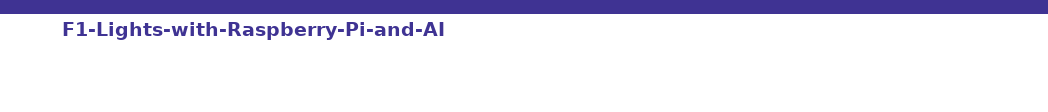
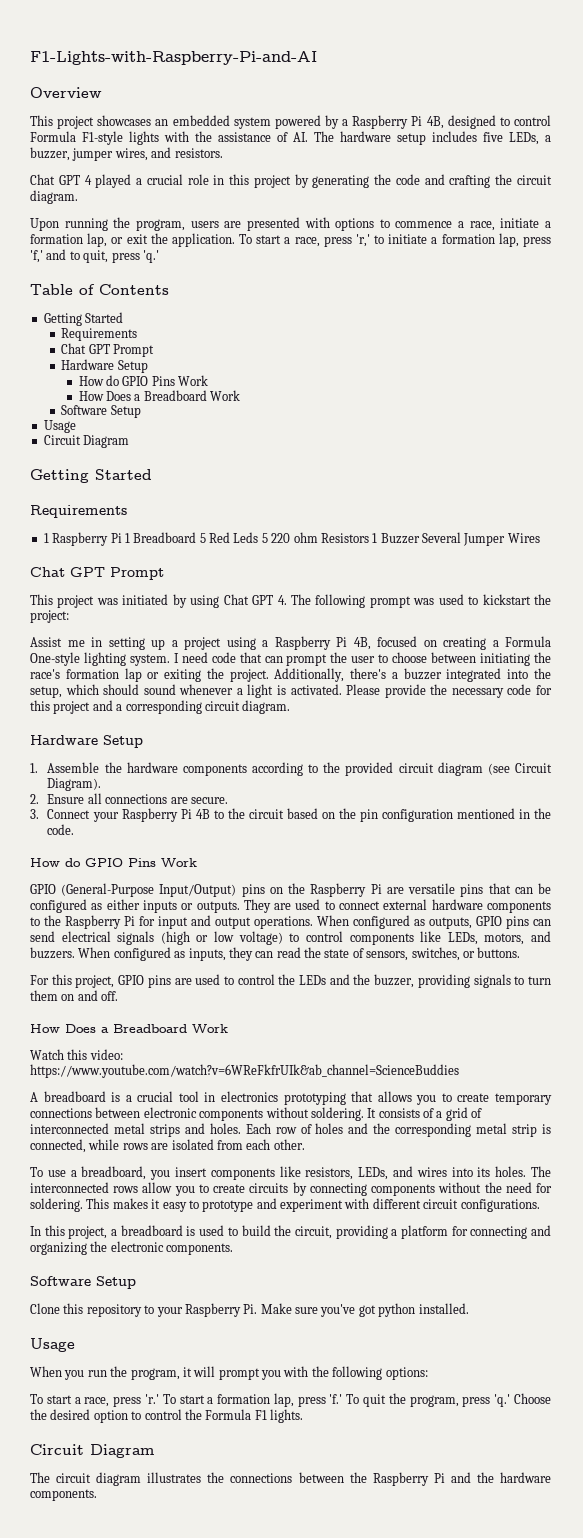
(445, 31) none -> [30,87,102,98] [30,115,552,129] [30,131,551,145] [30,147,223,161] [30,174,552,188] [30,190,78,204] [30,217,552,231] [30,233,552,247] [30,249,159,263] [30,284,169,295] [43,312,124,326] [61,328,138,341] [61,343,154,357] [61,359,148,373] [78,375,209,386] [78,390,241,401] [61,405,141,418] [43,420,76,433] [43,435,130,448] [30,469,152,483] [30,505,127,518] [43,532,540,546] [30,567,164,580] [30,594,551,608] [30,610,69,623] [30,636,551,650] [30,652,551,666] [30,668,551,682] [30,684,552,698] [30,700,291,714] [30,735,143,748] [30,762,552,776] [47,778,102,791] [30,793,228,804] [30,808,552,822] [47,824,75,835] [30,858,197,867] [30,883,551,897] [30,899,552,913] [30,915,551,929] [30,931,552,945] [30,947,521,961] [30,974,551,988] [30,990,119,1001] [30,1024,228,1033] [30,1049,123,1060] [30,1064,459,1078] [30,1091,552,1105] [30,1107,483,1121] [30,1123,552,1137] [30,1139,305,1153] [30,1166,552,1180] [30,1182,552,1196] [30,1198,540,1212] [30,1225,551,1239] [30,1241,234,1255] [30,1276,136,1289] [30,1303,469,1317] [30,1338,75,1352] [30,1366,428,1380] [30,1393,551,1407] [30,1409,303,1423] [30,1444,154,1458] [30,1472,551,1486] [30,1489,97,1501] // Overview // This project showcases an embedded system powered by a Raspberry Pi 4B, designed to control Formula F1-style lights with the assistance of AI. The hardware setup includes five LEDs, a buzzer, jumper wires, and resistors. // Chat GPT 4 played a crucial role in this project by generating the code and crafting the circuit diagram. // Upon running the program, users are presented with options to commence a race, initiate a formation lap, or exit the application. To start a race, press 'r,' to initiate a formation lap, press 'f,' and to quit, press 'q.' // Table of Contents // Getting Started // Requirements // Chat GPT Prompt // Hardware Setup // How do GPIO Pins Work // How Does a Breadboard Work // Software Setup // Usage // Circuit Diagram // Getting Started // Requirements // 1 Raspberry Pi 1 Breadboard 5 Red Leds 5 220 ohm Resistors 1 Buzzer Several Jumper Wires // Chat GPT Prompt // This project was initiated by using Chat GPT 4. The following prompt was used to kickstart the project: // Assist me in setting up a project using a Raspberry Pi 4B, focused on creating a Formula One-style lighting system. I need code that can prompt the user to choose between initiating the race's formation lap or exiting the project. Additionally, there's a buzzer integrated into the setup, which should sound whenever a light is activated. Please provide the necessary code for this project and a corresponding circuit diagram. // Hardware Setup // 1. Assemble the hardware components according to the provided circuit diagram (see Circuit Diagram). // 2. Ensure all connections are secure. // 3. Connect your Raspberry Pi 4B to the circuit based on the pin configuration mentioned in the code. // How do GPIO Pins Work // GPIO (General-Purpose Input/Output) pins on the Raspberry Pi are versatile pins that can be configured as either inputs or outputs. They are used to connect external hardware components to the Raspberry Pi for input and output operations. When configured as outputs, GPIO pins can send electrical signals (high or low voltage) to control components like LEDs, motors, and buzzers. When configured as inputs, they can read the state of sensors, switches, or buttons. // For this project, GPIO pins are used to control the LEDs and the buzzer, providing signals to turn them on and off. // How Does a Breadboard Work // Watch this video: https://www.youtube.com/watch?v=6WReFkfrUIk&ab_channel=ScienceBuddies // A breadboard is a crucial tool in electronics prototyping that allows you to create temporary connections between electronic components without soldering. It consists of a grid of interconnected metal strips and holes. Each row of holes and the corresponding metal strip is connected, while rows are isolated from each other. // To use a breadboard, you insert components like resistors, LEDs, and wires into its holes. The interconnected rows allow you to create circuits by connecting components without the need for soldering. This makes it easy to prototype and experiment with different circuit configurations. // In this project, a breadboard is used to build the circuit, providing a platform for connecting and organizing the electronic components. // Software Setup // Clone this repository to your Raspberry Pi. Make sure you've got python installed. // Usage // When you run the program, it will prompt you with the following options: // To start a race, press 'r.' To start a formation lap, press 'f.' To quit the program, press 'q.' Choose the desired option to control the Formula F1 lights. // Circuit Diagram // The circuit diagram illustrates the connections between the Raspberry Pi and the hardware components.

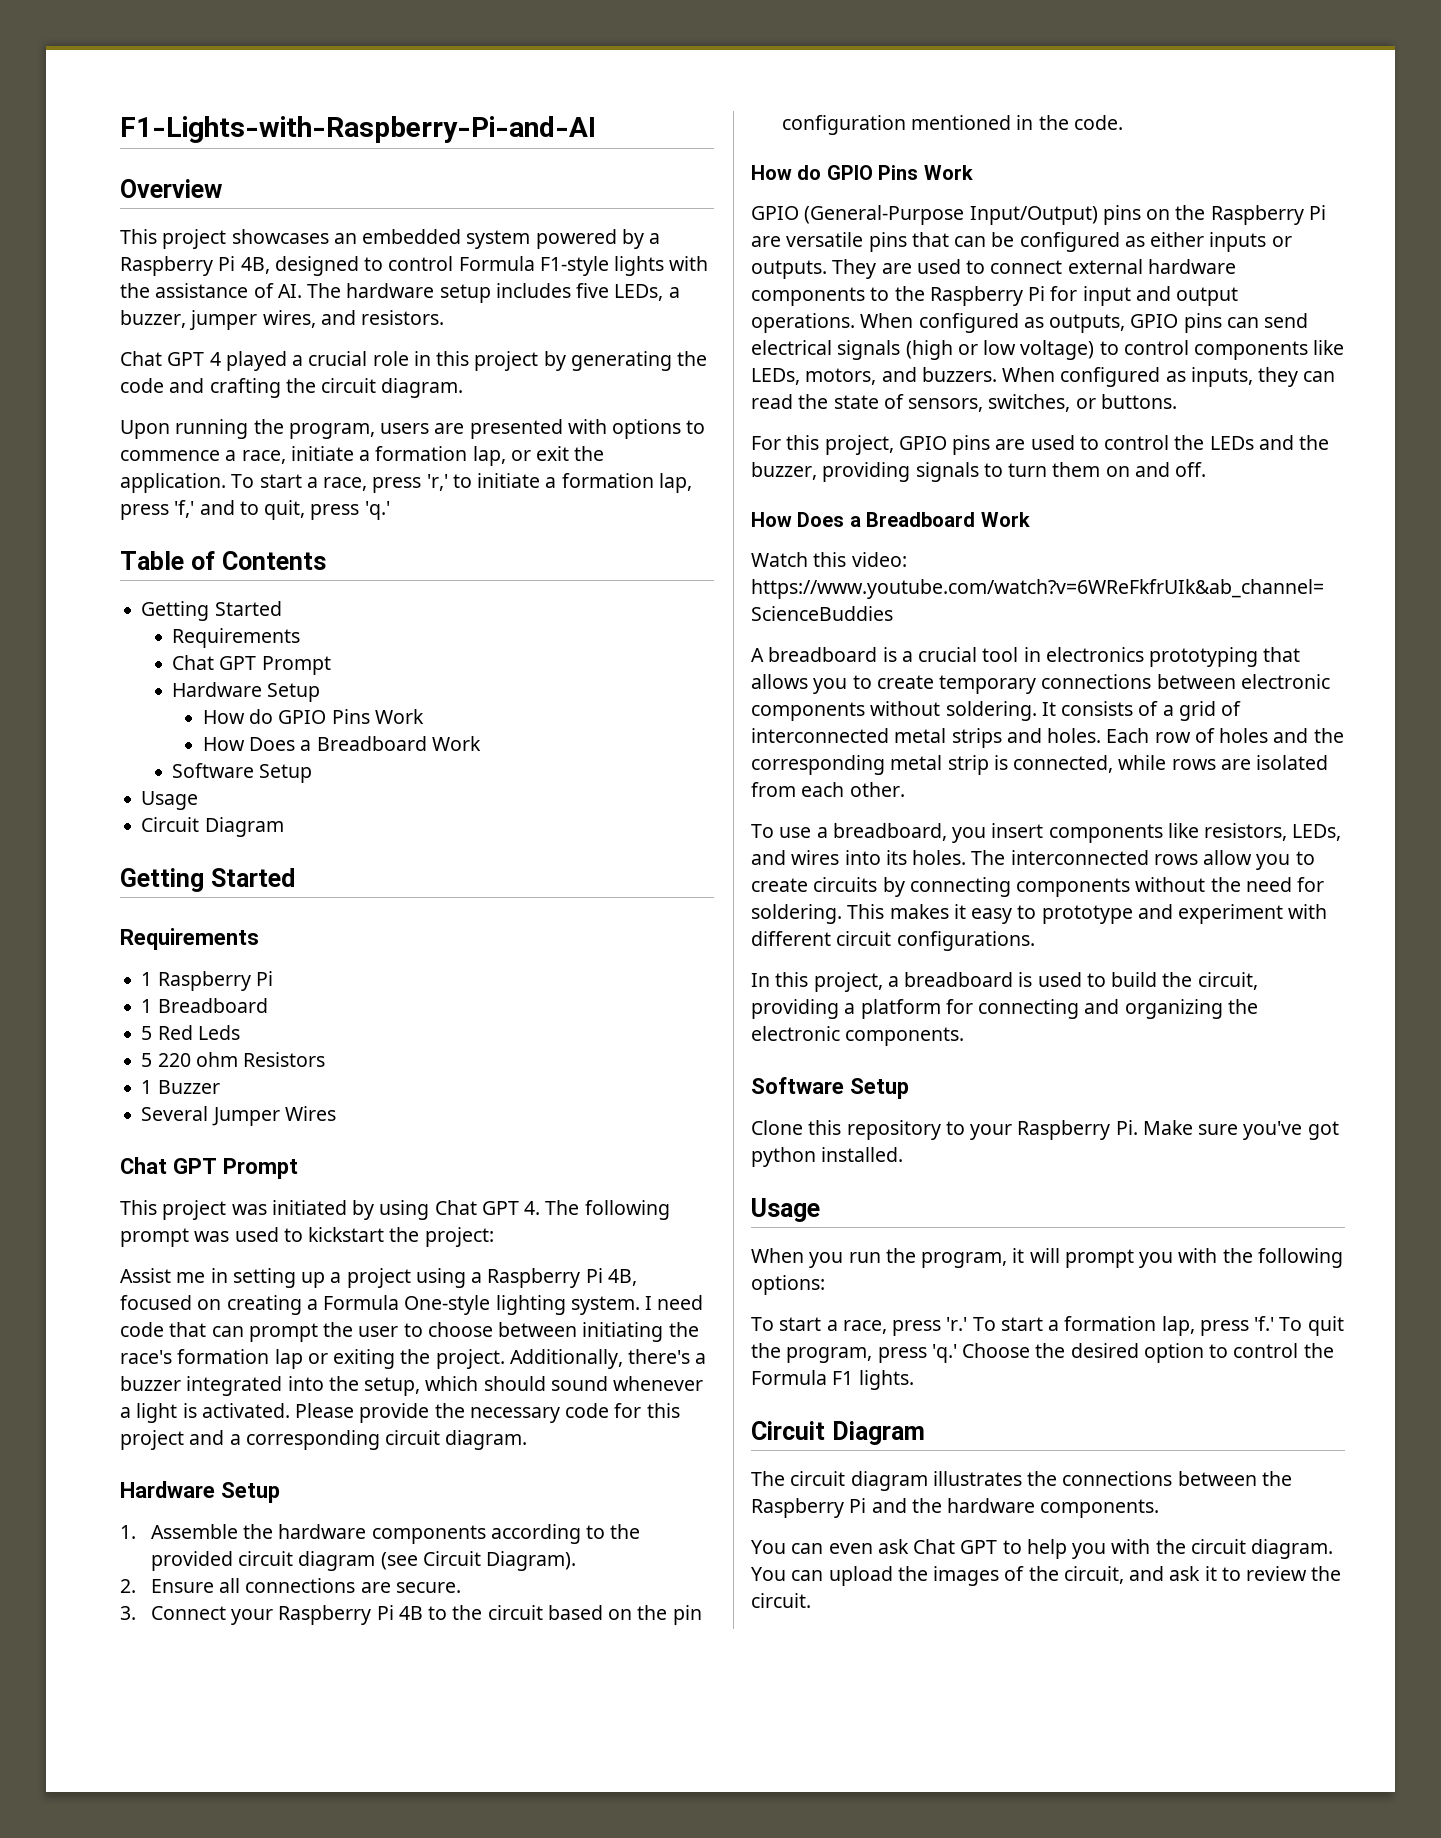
(122, 538) none -> (273, 978) //
(197, 537) none -> (268, 1005) //
(259, 537) none -> (240, 1032) //
(369, 538) none -> (326, 1059) //
(420, 538) none -> (220, 1087) //
(97, 1495) none -> [751,1539,1334,1559] [751,1566,1342,1586] [751,1593,811,1608] // You can even ask Chat GPT to help you with the circuit diagram. You can upload the images of the circuit, and ask it to review the circuit.

